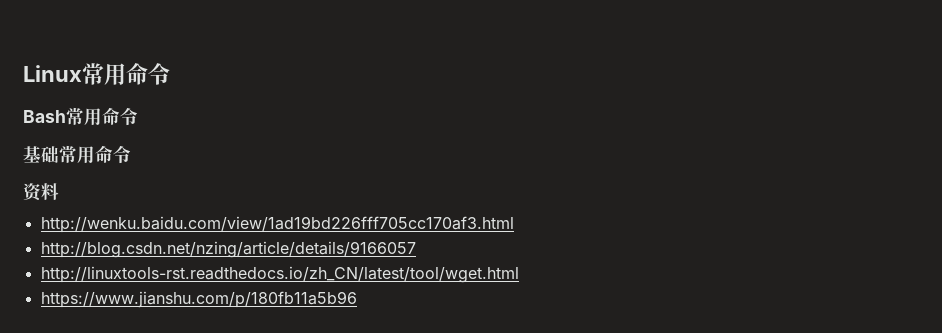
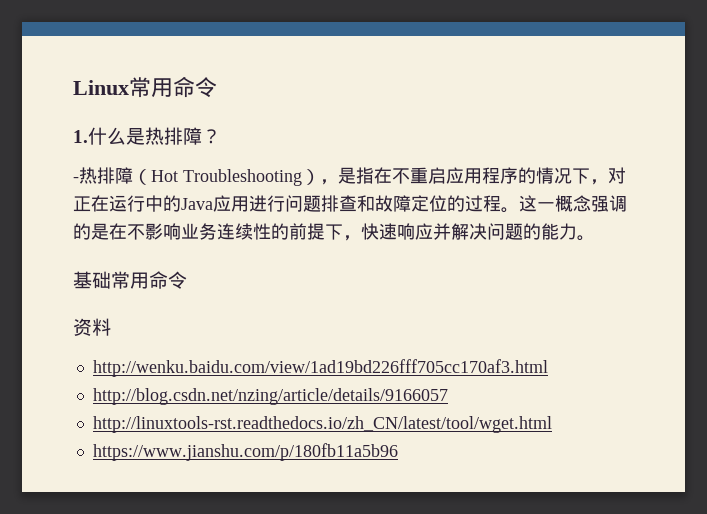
[23,107,138,126] Bash常用命令 -> [73,127,221,145] [73,167,626,186] [73,195,627,213] [73,223,595,241] 1.什么是热排障？ // -热排障（Hot Troubleshooting），是指在不重启应用程序的情况下，对正在运行中的Java应用进行问题排查和故障定位的过程。这一概念强调的是在不影响业务连续性的前提下，快速响应并解决问题的能力。

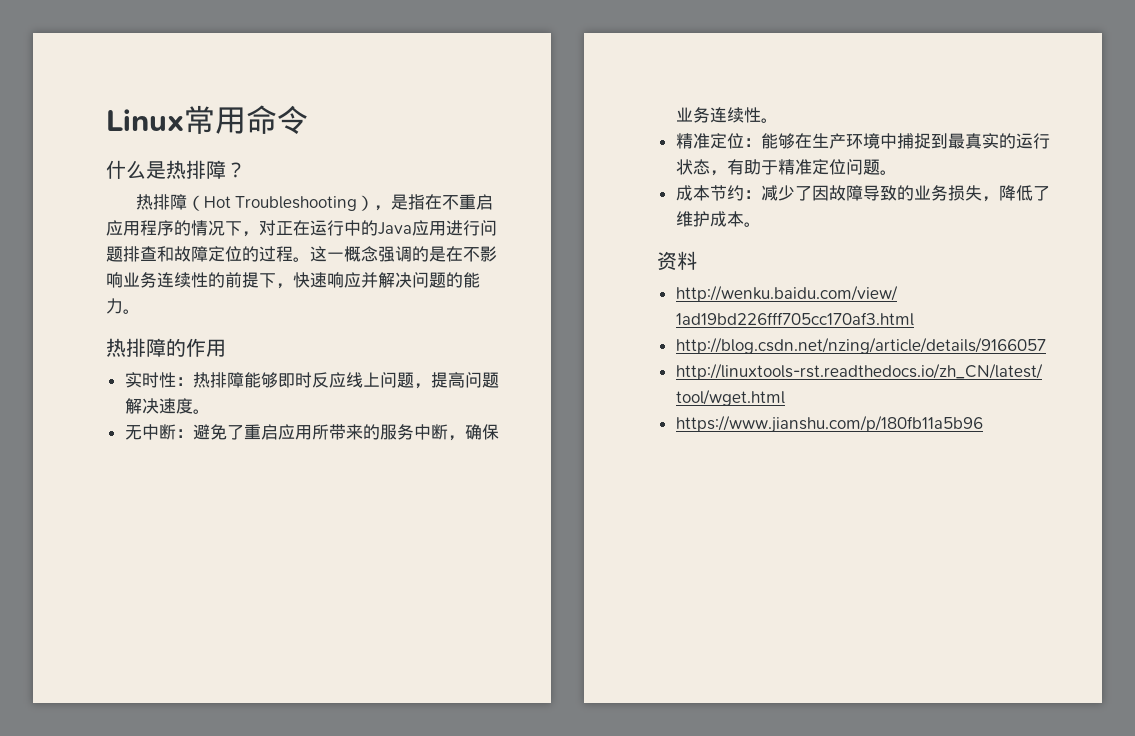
[73,130,88,143] 1. -> (308, 120) none
[73,177,79,182] - -> (246, 170) none
[73,271,187,289] 基础常用命令 -> [106,338,226,357] [124,372,499,389] [124,398,210,414] [124,424,499,441] [675,107,778,123] [675,133,1050,149] [675,159,897,176] [675,185,1050,202] [675,211,761,227] 热排障的作用 // 实时性：热排障能够即时反应线上问题，提高问题解决速度。 // 无中断：避免了重启应用所带来的服务中断，确保业务连续性。 // 精准定位：能够在生产环境中捕捉到最真实的运行状态，有助于精准定位问题。 // 成本节约：减少了因故障导致的业务损失，降低了维护成本。

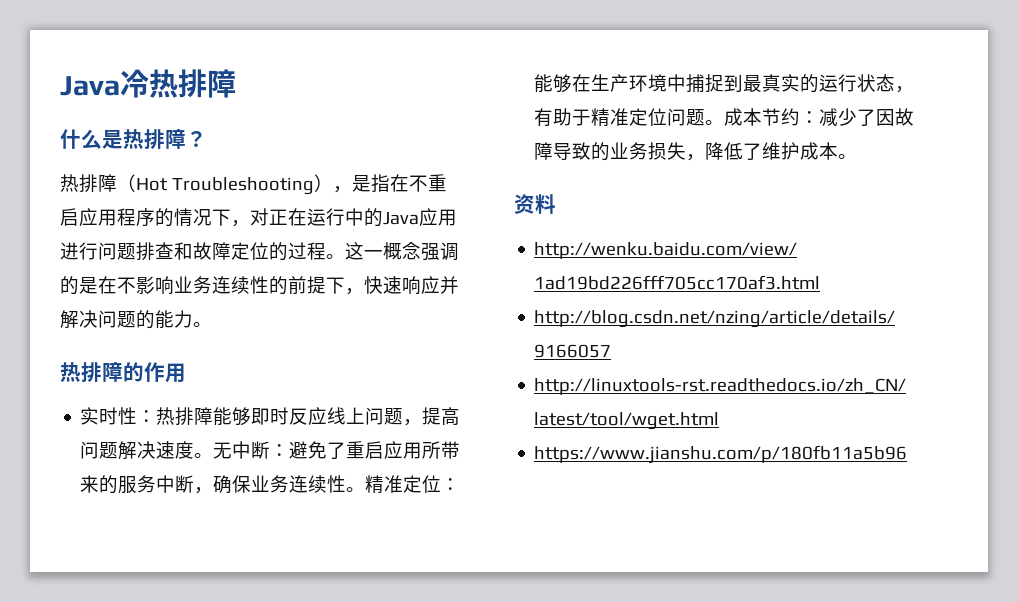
[106,105,308,135] Linux常用命令 -> [60,69,236,98] Java冷热排障
(210, 411) // -> (214, 455) none
(778, 120) // -> (366, 489) none
(897, 172) // -> (725, 122) none

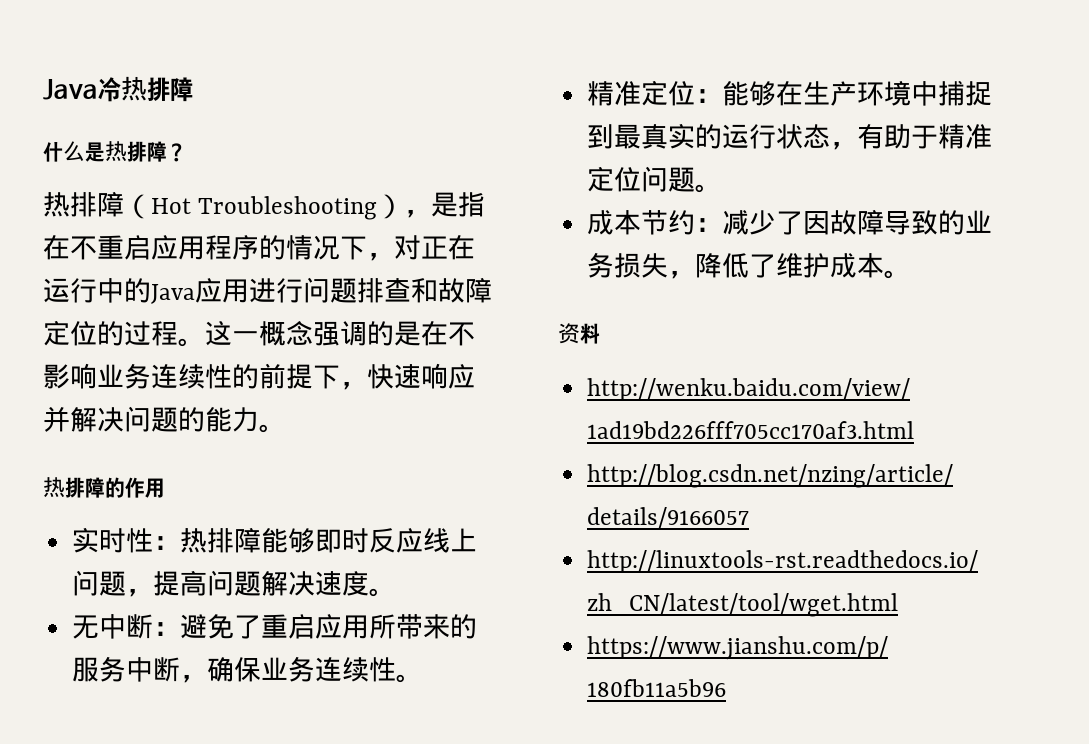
(214, 455) none -> (397, 592) //
(366, 489) none -> (424, 678) //
(725, 122) none -> (723, 188) //

